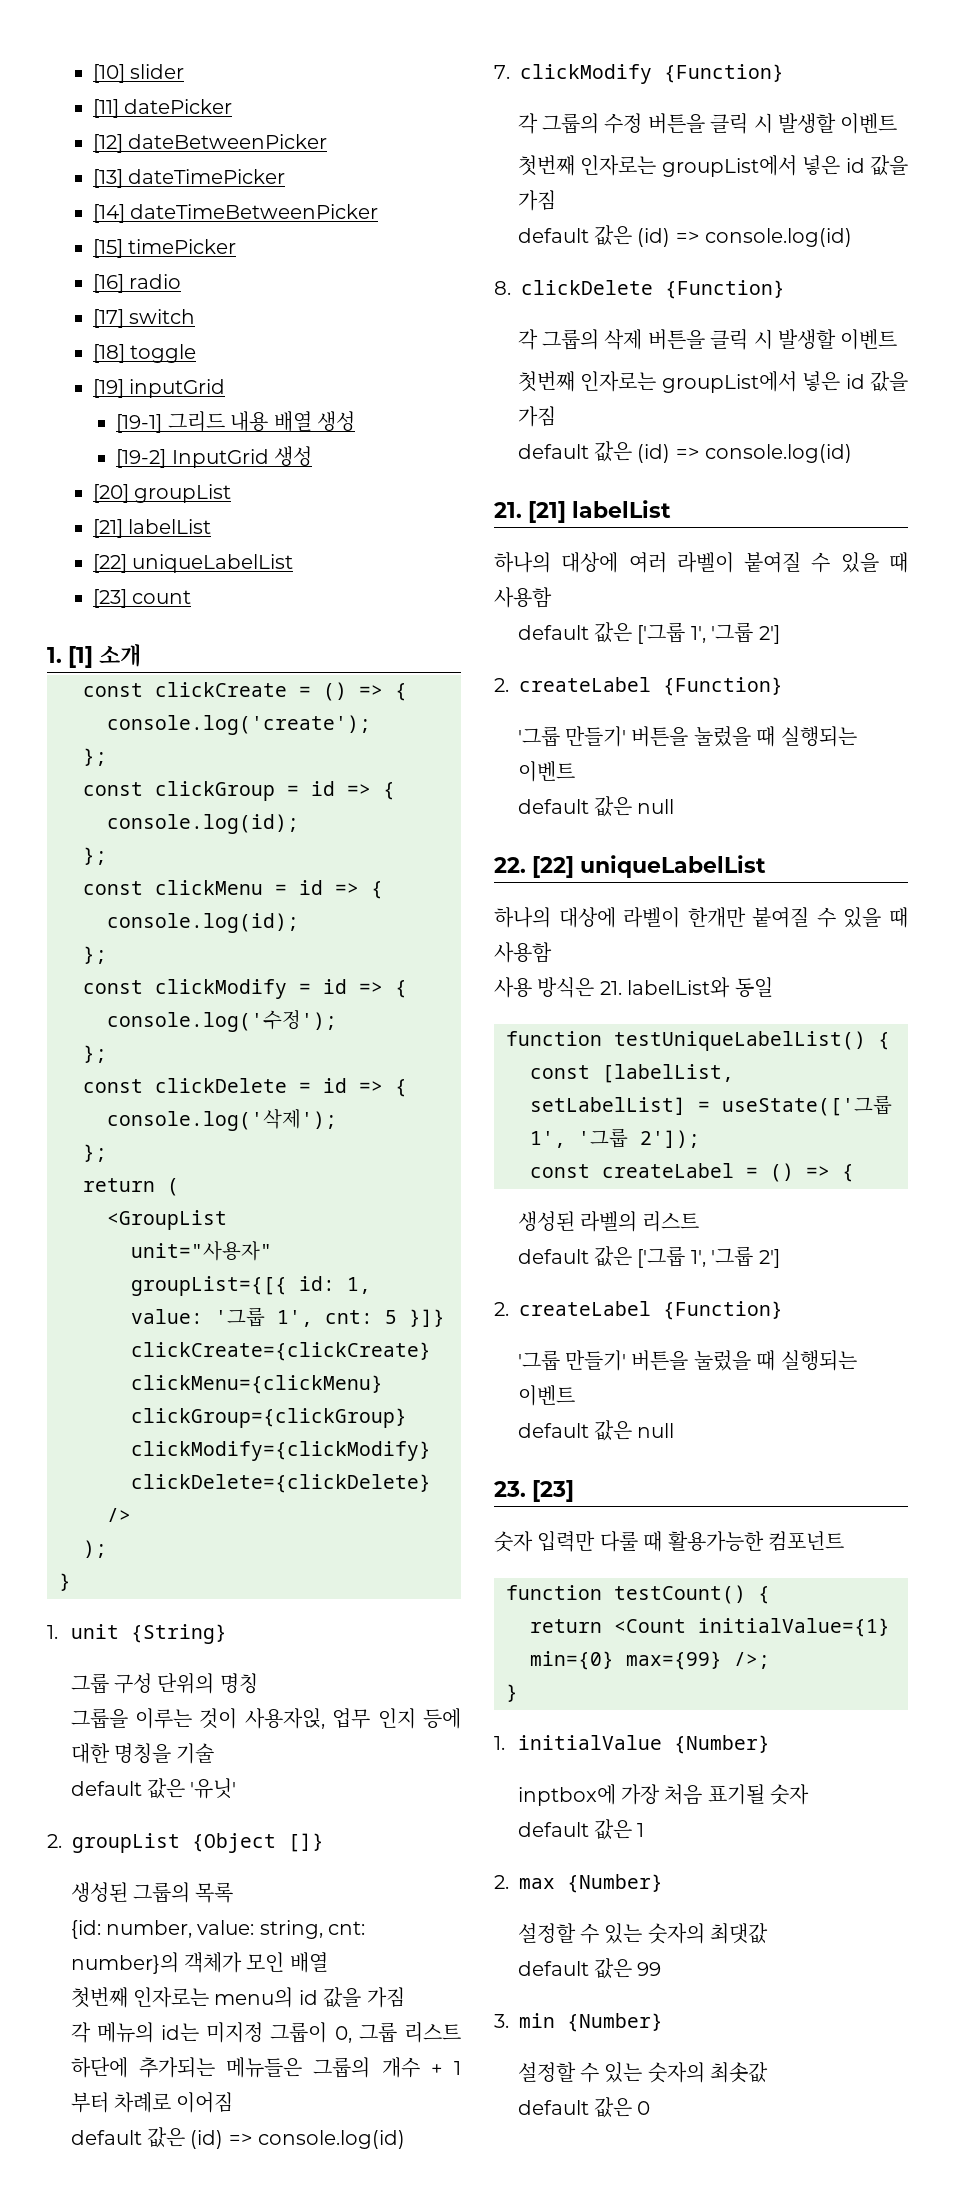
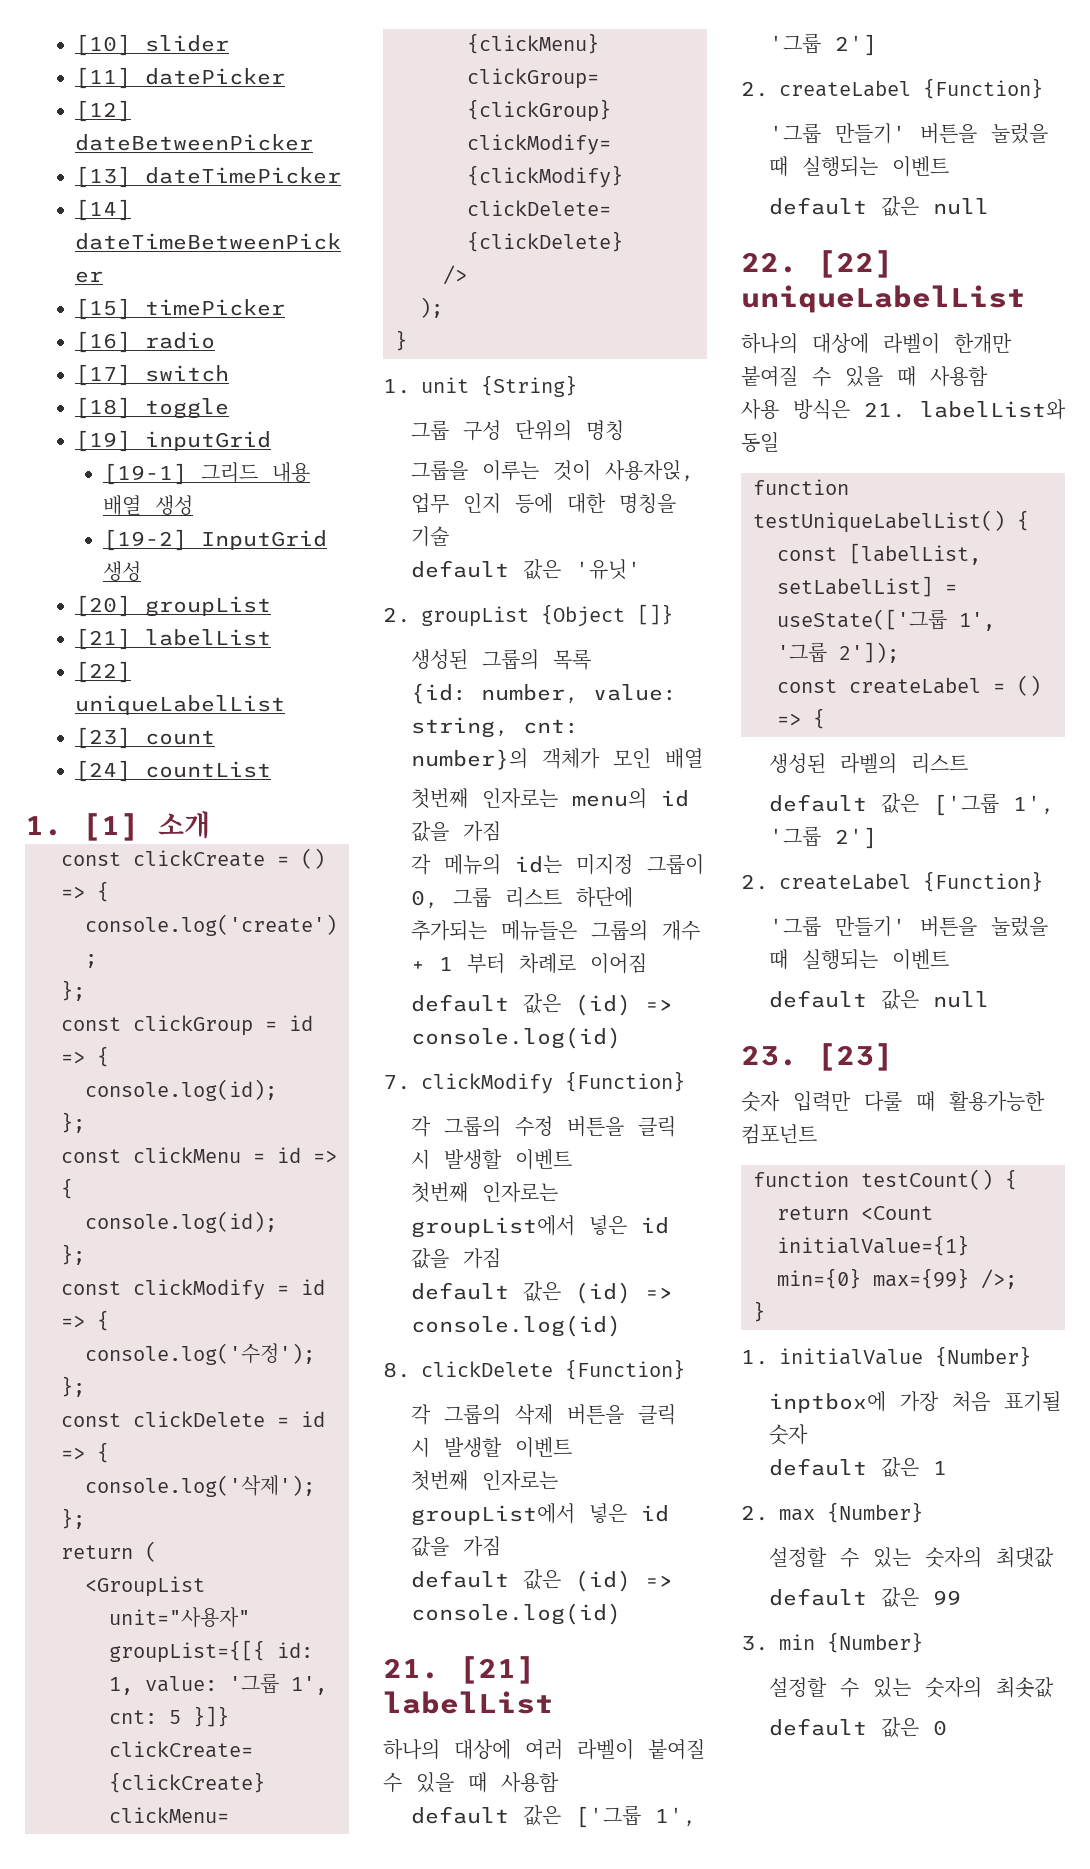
(192, 597) none -> [75,760,272,782] // [24] countList

